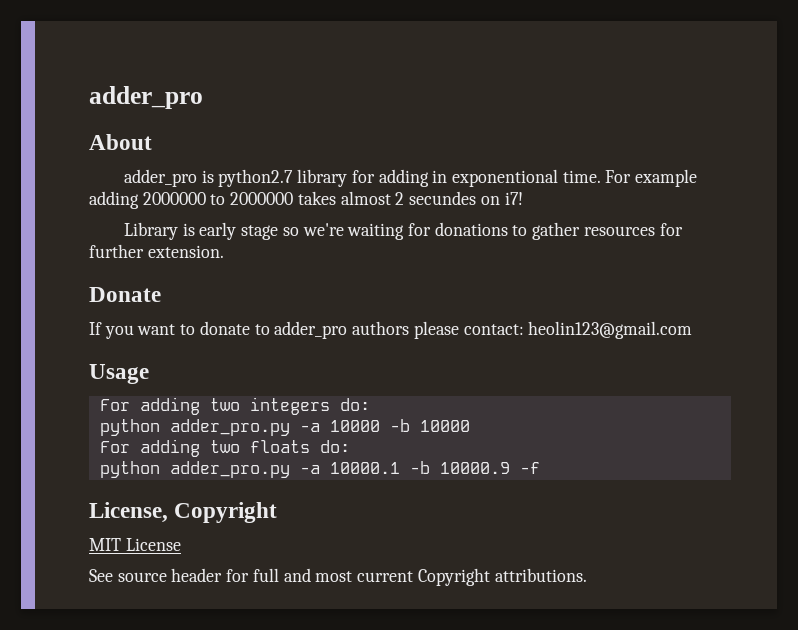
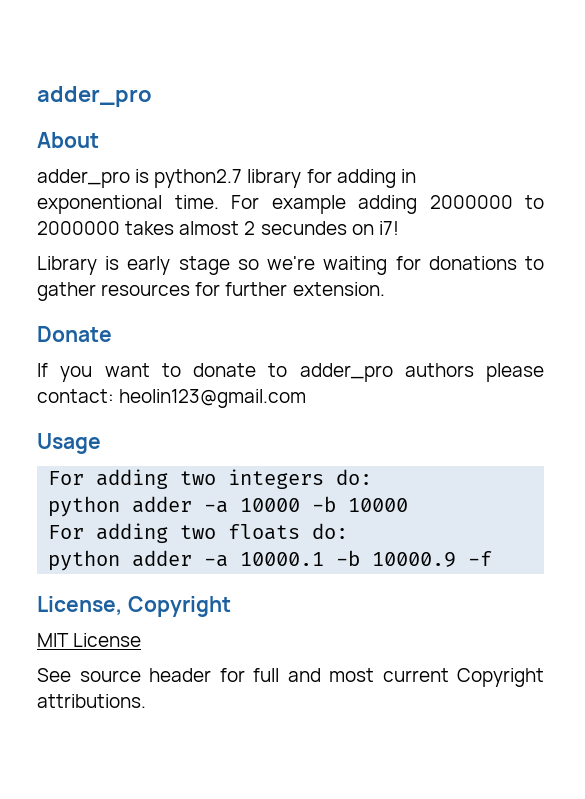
[169,419,290,436] adder_pro.py -> [132,496,193,513] adder
[169,461,290,478] adder_pro.py -> [132,550,193,567] adder

